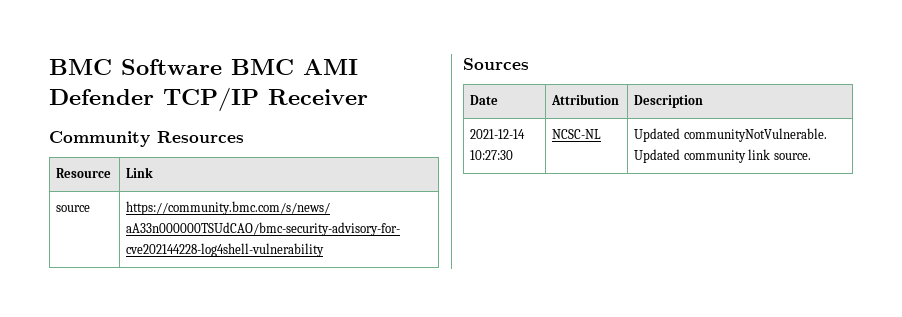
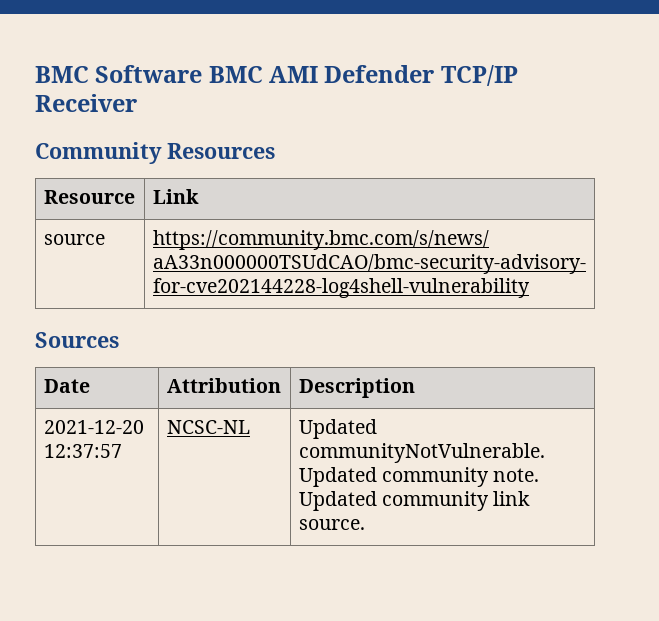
[470,129,526,139] [470,150,514,160] 2021-12-14 10:27:30 -> [43,420,144,434] [43,444,122,458] 2021-12-20 12:37:57
(746, 156) none -> [493,468,540,482] [298,491,489,511] note. Updated community

